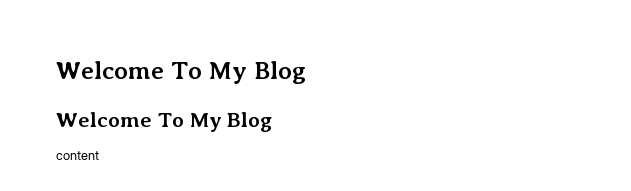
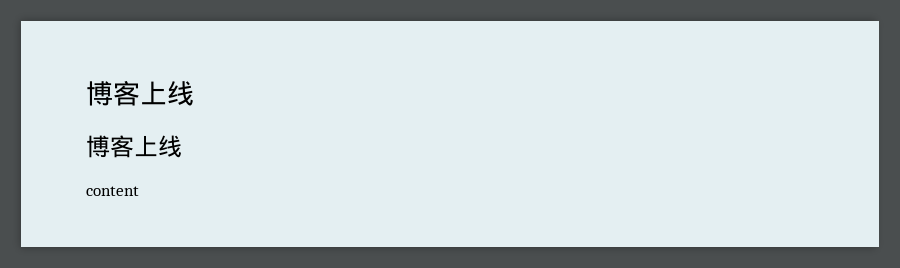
[56,61,307,84] [56,112,273,132] Welcome To My Blog // Welcome To My Blog -> [86,80,194,106] [86,135,182,158] 博客上线 // 博客上线

